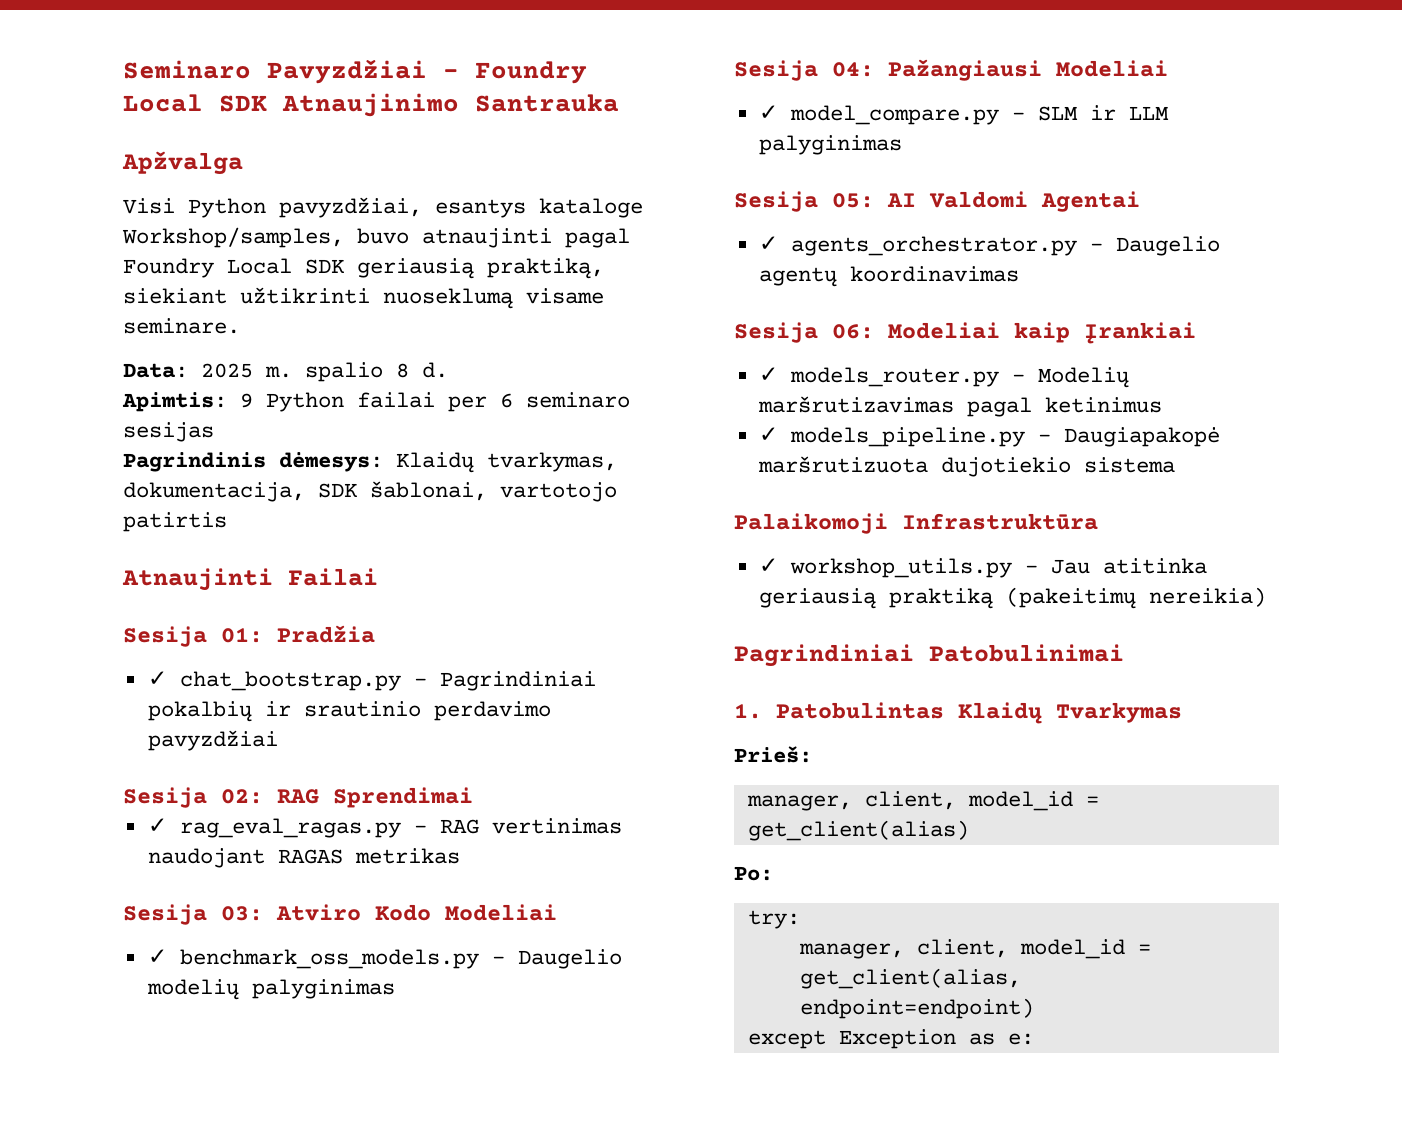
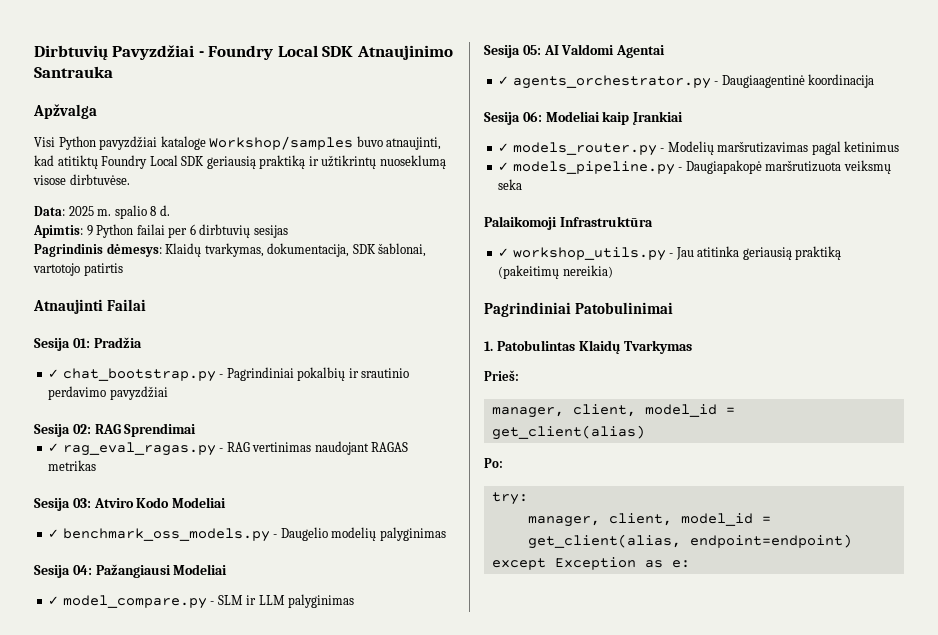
[123,60,251,79] Seminaro -> [34,45,108,60] Dirbtuvių
[279,197,643,218] [122,227,630,248] [123,258,604,279] [123,287,604,309] [123,318,240,334] pavyzdžiai, esantys kataloge Workshop/samples, buvo atnaujinti pagal Foundry Local SDK geriausią praktiką, siekiant užtikrinti nuoseklumą visame seminare. -> [99,136,442,150] [34,155,446,169] [33,174,130,185] pavyzdžiai kataloge Workshop/samples buvo atnaujinti, kad atitiktų Foundry Local SDK geriausią praktiką ir užtikrintų nuoseklumą visose dirbtuvėse.
[526,392,630,408] seminaro -> [199,224,251,238] dirbtuvių
[1115,236,1220,256] [758,266,1019,287] Daugelio agentų koordinavimas -> [721,74,875,88] Daugiaagentinė koordinacija
[940,457,1175,477] dujotiekio sistema -> [843,160,891,174] [498,179,523,190] veiksmų seka

